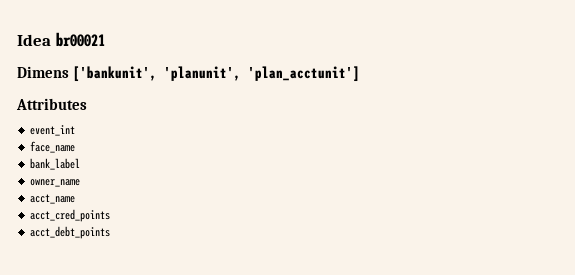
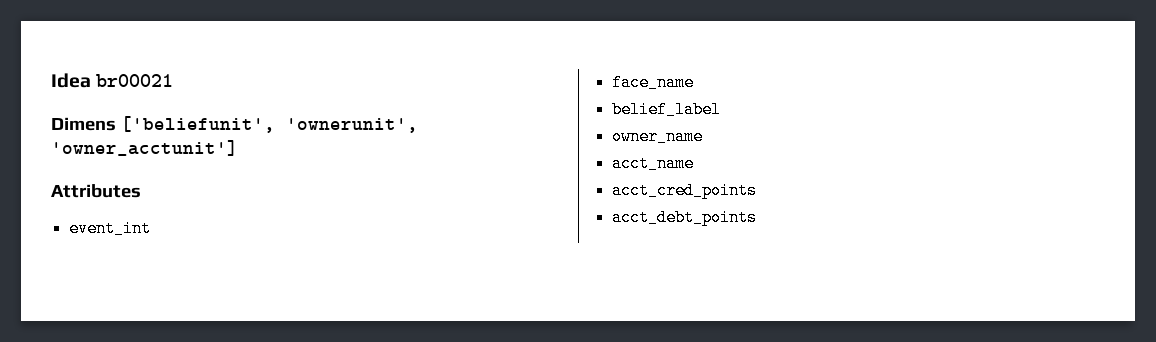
[73,66,361,82] ['bankunit', 'planunit', 'plan_acctunit'] -> [120,116,418,133] [51,140,238,156] ['beliefunit', 'ownerunit', 'owner_acctunit']
[30,158,81,170] bank_label -> [611,101,721,118] belief_label

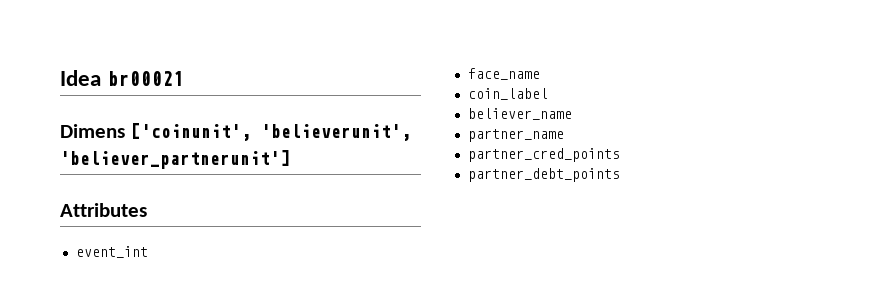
[120,116,418,133] [51,140,238,156] ['beliefunit', 'ownerunit', 'owner_acctunit'] -> [130,123,411,141] [60,150,290,169] ['coinunit', 'believerunit', 'believer_partnerunit']
[611,101,721,118] [611,128,703,145] [611,155,694,172] [611,182,757,199] [611,209,757,226] belief_label // owner_name // acct_name // acct_cred_points // acct_debt_points -> [467,88,548,100] [467,108,572,120] [467,129,564,142] [467,148,620,162] [467,168,620,182] coin_label // believer_name // partner_name // partner_cred_points // partner_debt_points

